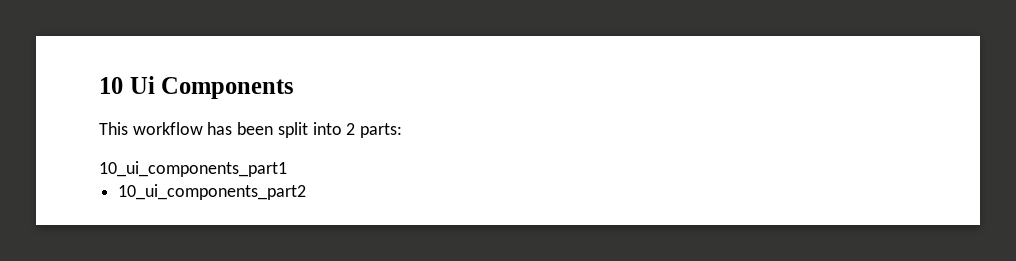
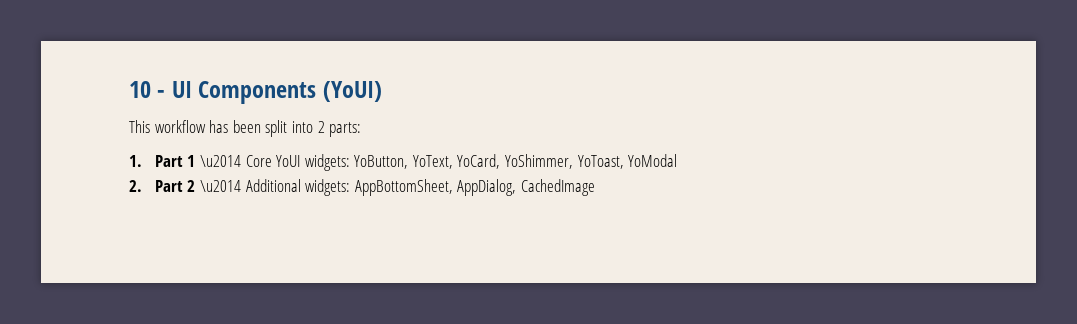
[129,76,155,94] Ui -> [157,81,192,98] - UI
(295, 88) none -> [322,81,382,102] (YoUI)
[99,161,287,177] [118,184,307,200] 10_ui_components_part1 // 10_ui_components_part2 -> [129,154,678,171] [129,179,595,196] 1. Part 1 \u2014 Core YoUI widgets: YoButton, YoText, YoCard, YoShimmer, YoToast, YoModal // 2. Part 2 \u2014 Additional widgets: AppBottomSheet, AppDialog, CachedImage

